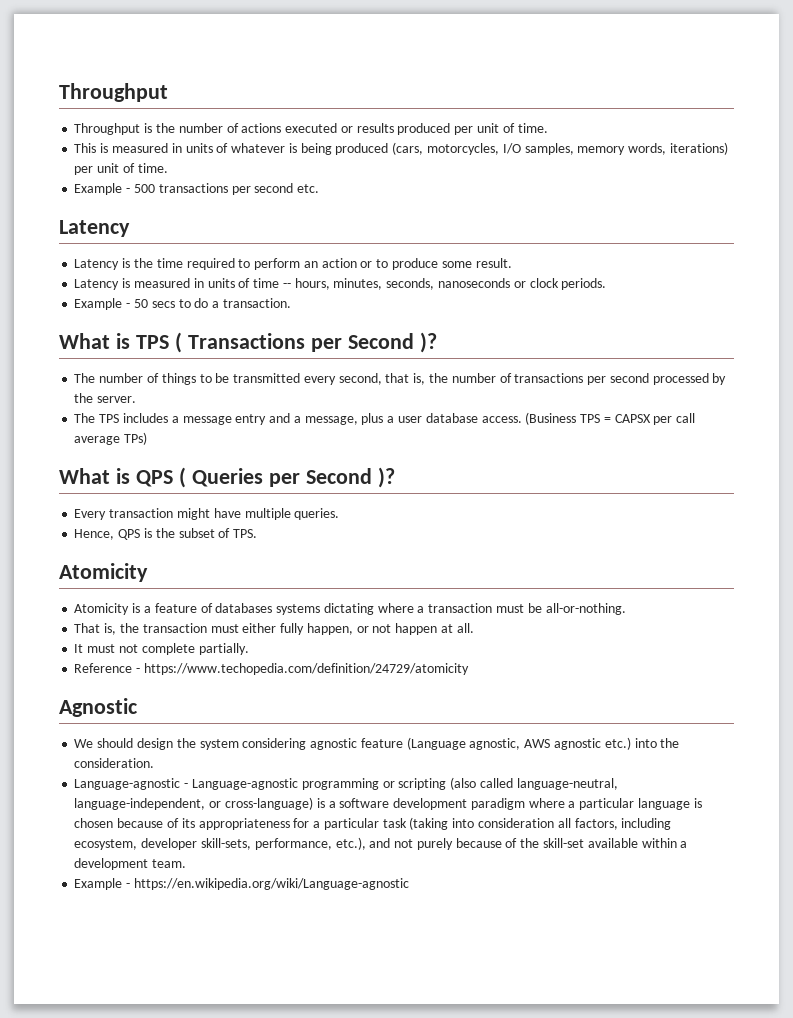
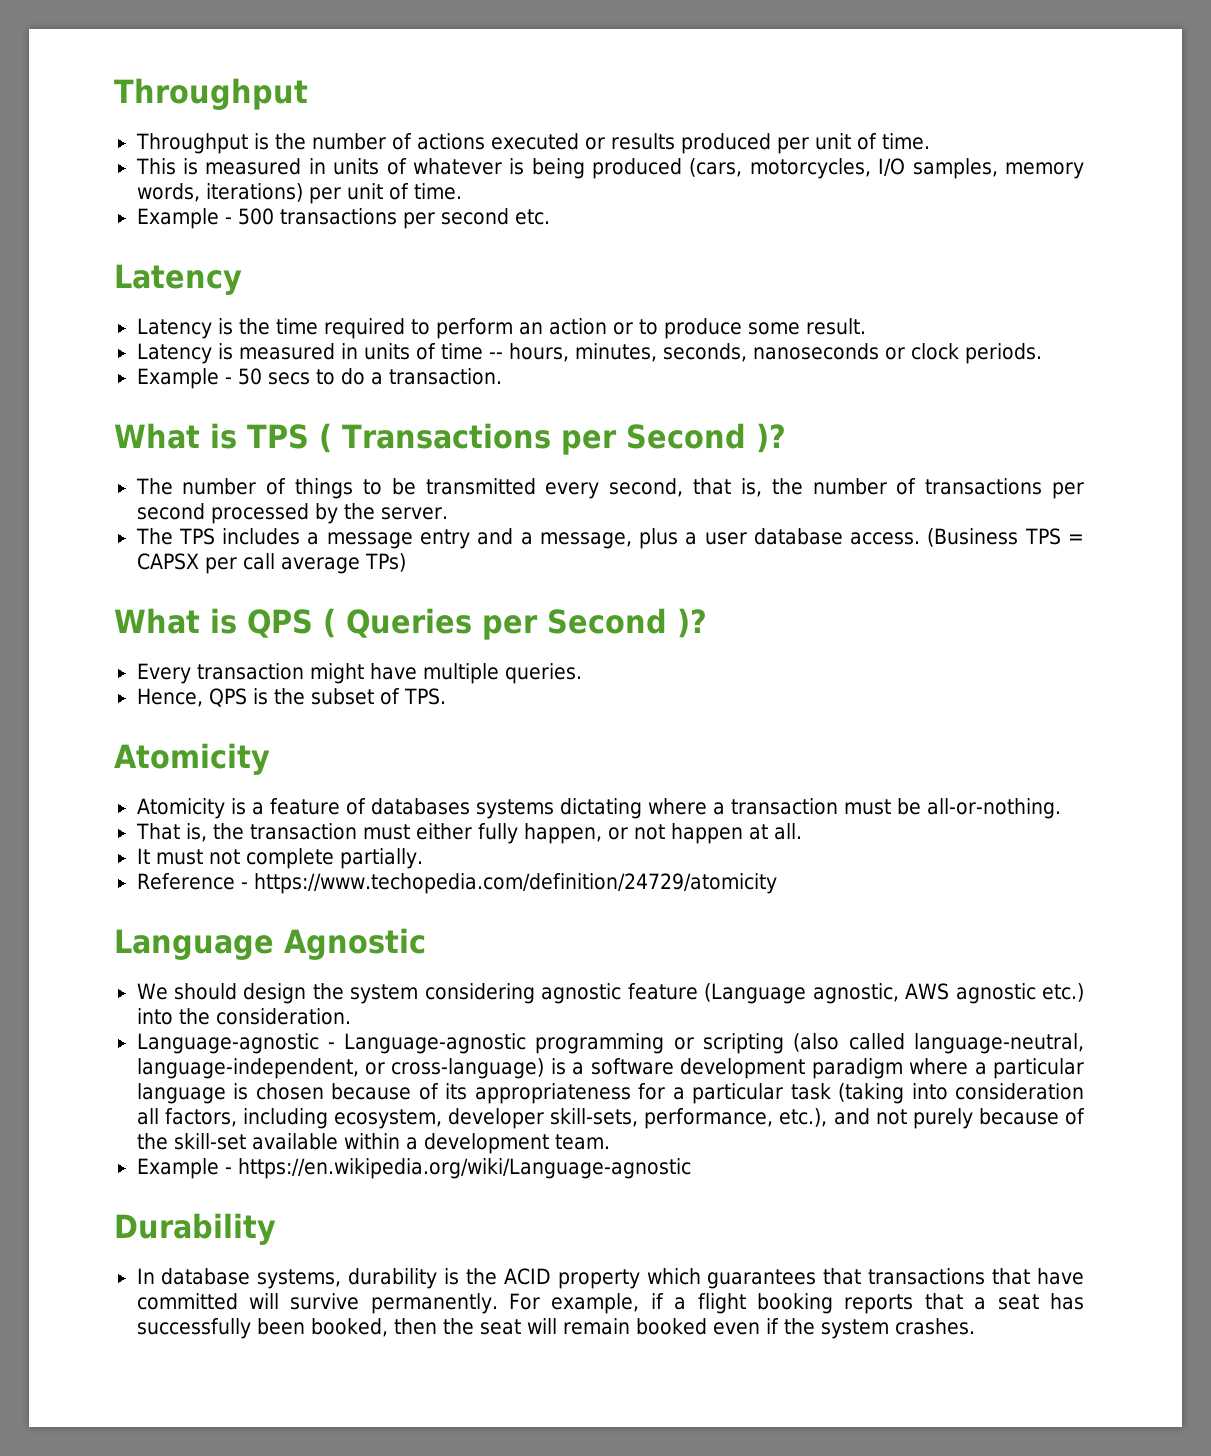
(469, 669) none -> [114,929,274,960] Language
(409, 884) none -> [114,1213,276,1245] [136,1268,1085,1289] [136,1293,1084,1314] [136,1318,975,1339] // Durability // In database systems, durability is the ACID property which guarantees that transactions that have committed will survive permanently. For example, if a flight booking reports that a seat has successfully been booked, then the seat will remain booked even if the system crashes.

